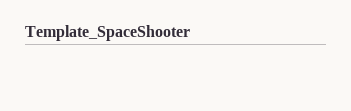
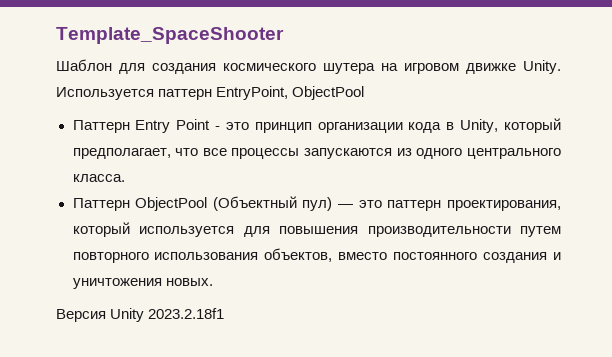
(190, 33) none -> [56,59,561,74] [56,86,365,100] [72,118,561,133] [72,148,561,159] [72,174,125,182] [72,196,562,211] [72,222,561,237] [72,248,562,263] [72,278,213,289] [56,308,225,322] // Шаблон для создания космического шутера на игровом движке Unity. Используется паттерн EntryPoint, ObjectPool // Паттерн Entry Point - это принцип организации кода в Unity, который предполагает, что все процессы запускаются из одного центрального класса. // Паттерн ObjectPool (Объектный пул) — это паттерн проектирования, который используется для повышения производительности путем повторного использования объектов, вместо постоянного создания и уничтожения новых. // Версия Unity 2023.2.18f1

